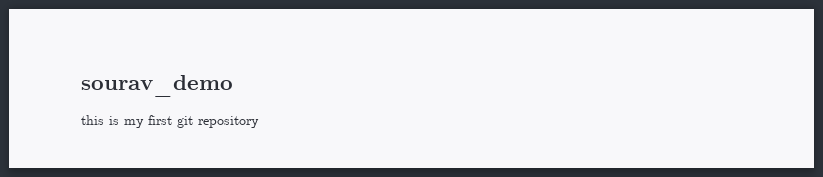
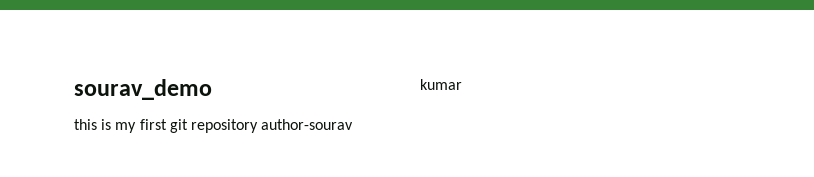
(259, 122) none -> [261,119,354,130] [420,79,462,90] author-sourav kumar

